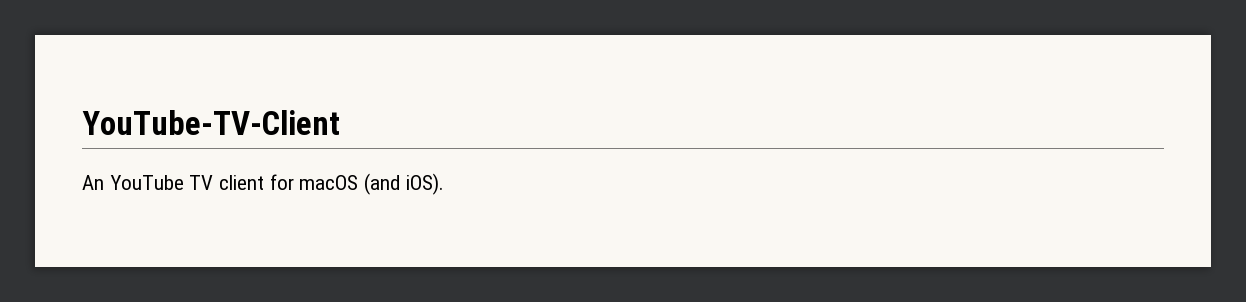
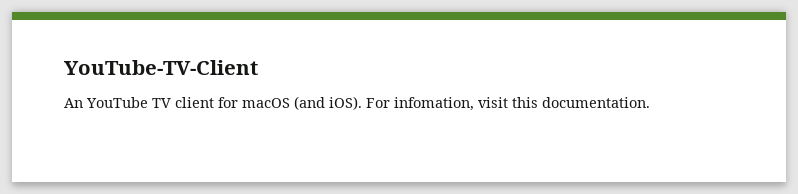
(444, 184) none -> [366,97,650,111] For infomation, visit this documentation.

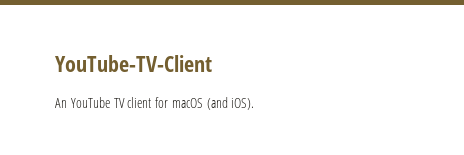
[366,97,650,111] For infomation, visit this documentation. -> (255, 104) none

